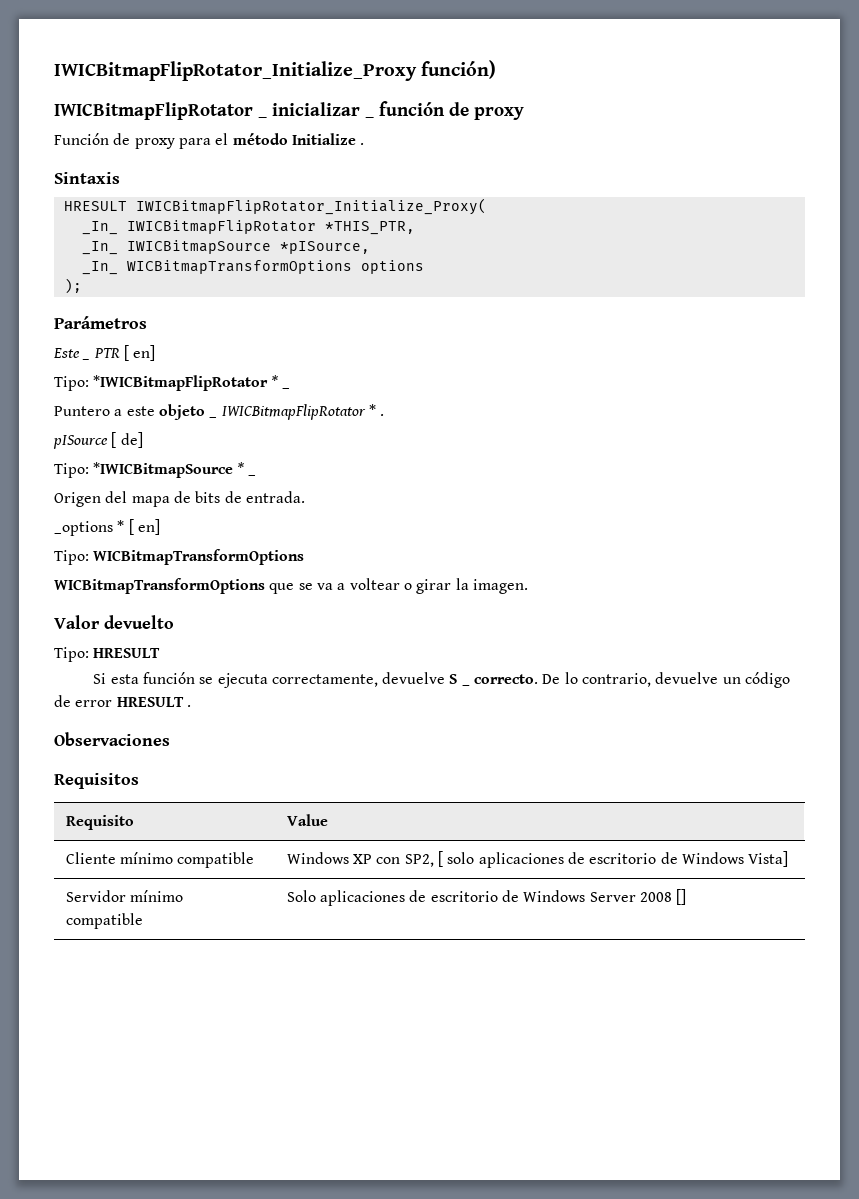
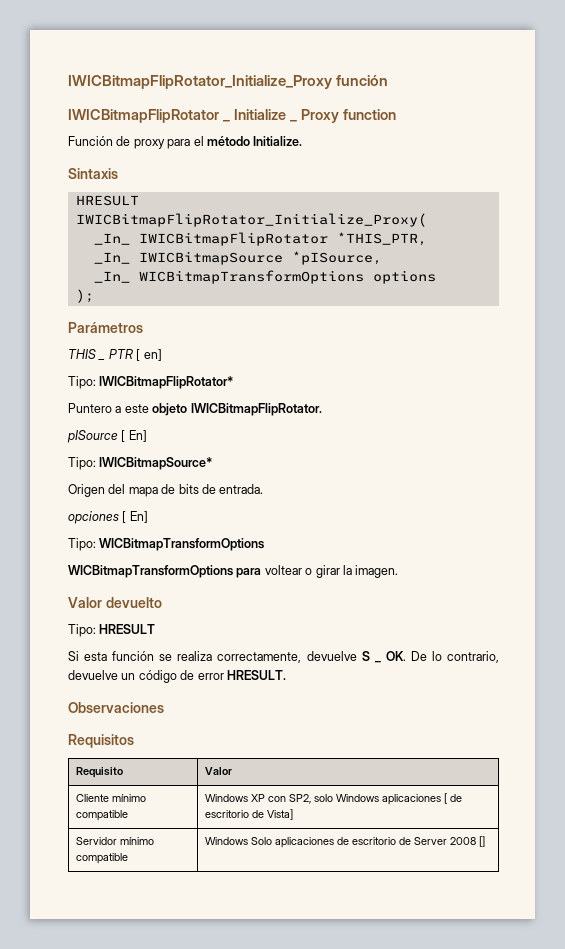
[421,60,497,79] función) -> [336,75,389,86] función
[272,102,360,116] [365,116,374,118] [379,101,524,120] inicializar _ función de proxy -> [233,109,286,120] [289,109,396,123] Initialize _ Proxy function
[291,133,365,145] Initialize . -> [253,136,303,146] Initialize.
[53,348,80,358] Este -> [68,349,96,359] THIS
[93,375,279,391] [281,387,290,389] *IWICBitmapFlipRotator * _ -> [99,376,234,389] IWICBitmapFlipRotator*
[209,404,385,420] _ IWICBitmapFlipRotator * . -> [190,403,322,416] IWICBitmapFlipRotator.
[120,432,143,448] [54,462,245,478] [247,474,256,476] de] // Tipo: *IWICBitmapSource * _ -> [128,430,147,442] [68,457,213,470] En] // Tipo: IWICBitmapSource*
[54,519,160,536] _options * [ en] -> [68,511,148,524] opciones [ En]
[269,583,346,594] que se va a -> [236,568,262,578] para
[217,673,268,688] ejecuta -> [177,651,213,661] realiza
[474,674,539,684] correcto. -> [385,651,406,661] OK.
[116,697,191,707] HRESULT . -> [226,670,286,680] HRESULT.
[286,814,328,826] Value -> [204,767,232,775] Valor
[438,851,744,868] [ solo aplicaciones de escritorio de Windows -> [313,793,462,805] [204,810,264,818] solo Windows aplicaciones [ de escritorio de
(143, 921) none -> [204,837,248,845] Windows
[523,890,586,902] Windows -> (411, 841) none

